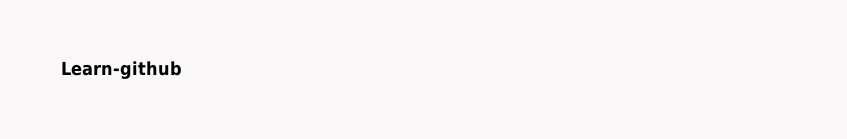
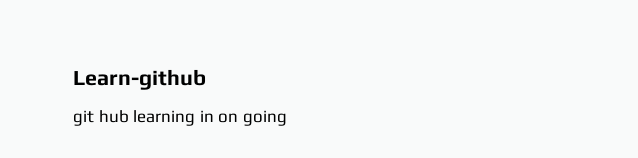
(182, 70) none -> [73,110,287,126] // git hub learning in on going

